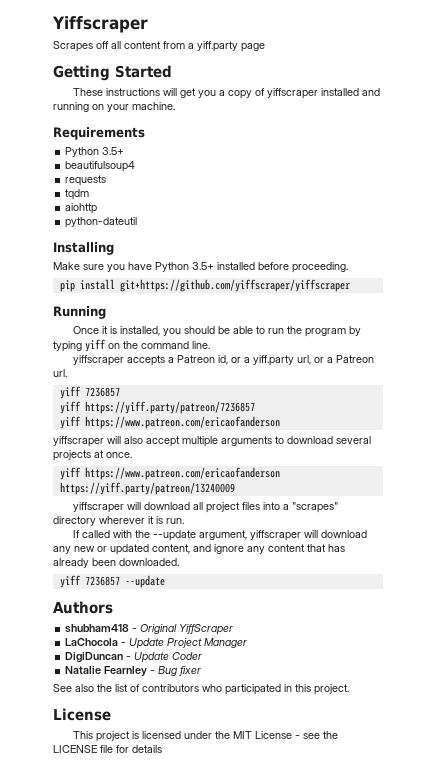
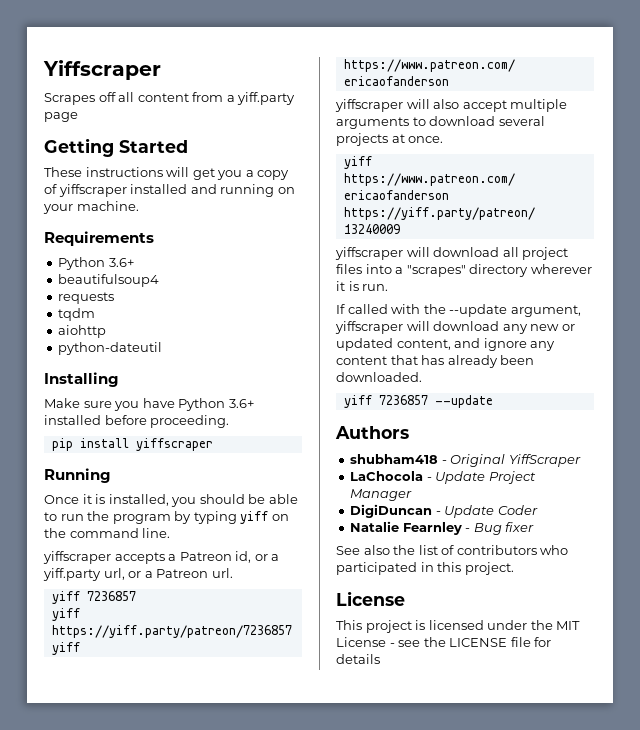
[102,147,125,155] 3.5+ -> [108,258,134,267] 3.6+
[192,262,214,270] 3.5+ -> [228,399,254,408] 3.6+
[119,279,350,292] git+https://github.com/yiffscraper/yiffscraper -> [135,438,213,451] yiffscraper

